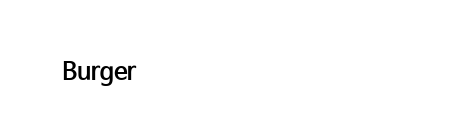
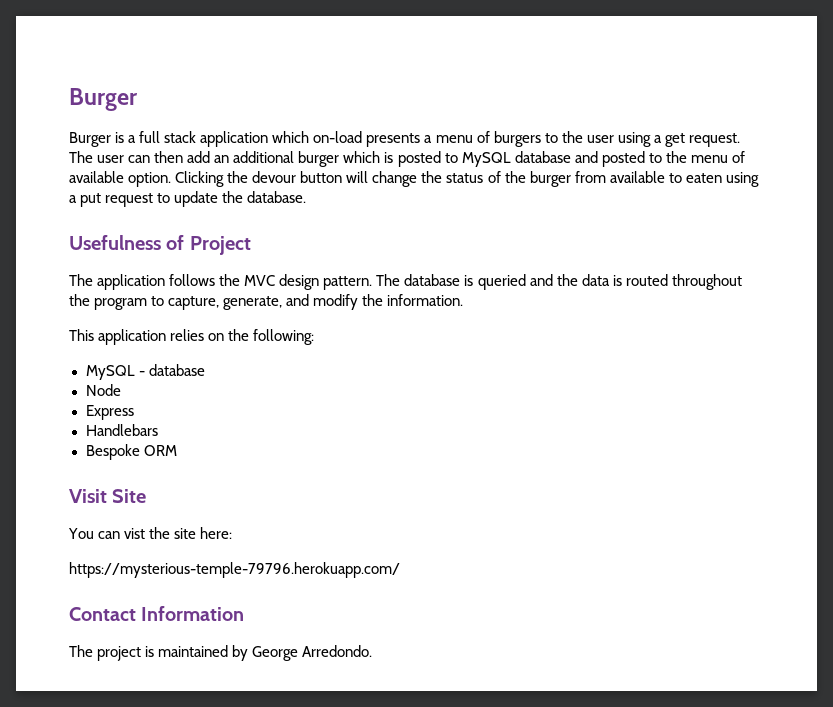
[62,61,137,86] Burger -> [69,88,138,111] [69,131,740,147] [69,151,745,167] [69,171,759,187] [69,191,307,207] [69,235,251,255] [69,274,742,290] [69,294,464,310] [69,329,315,345] [85,364,205,380] [85,384,121,396] [85,405,134,420] [85,424,158,436] [85,444,177,460] [69,489,147,503] [68,527,233,539] [69,562,400,578] [69,606,245,621] [69,645,373,661] Burger // Burger is a full stack application which on-load presents a menu of burgers to the user using a get request. The user can then add an additional burger which is posted to MySQL database and posted to the menu of available option. Clicking the devour button will change the status of the burger from available to eaten using a put request to update the database. // Usefulness of Project // The application follows the MVC design pattern. The database is queried and the data is routed throughout the program to capture, generate, and modify the information. // This application relies on the following: // MySQL - database // Node // Express // Handlebars // Bespoke ORM // Visit Site // You can vist the site here: // https://mysterious-temple-79796.herokuapp.com/ // Contact Information // The project is maintained by George Arredondo.

